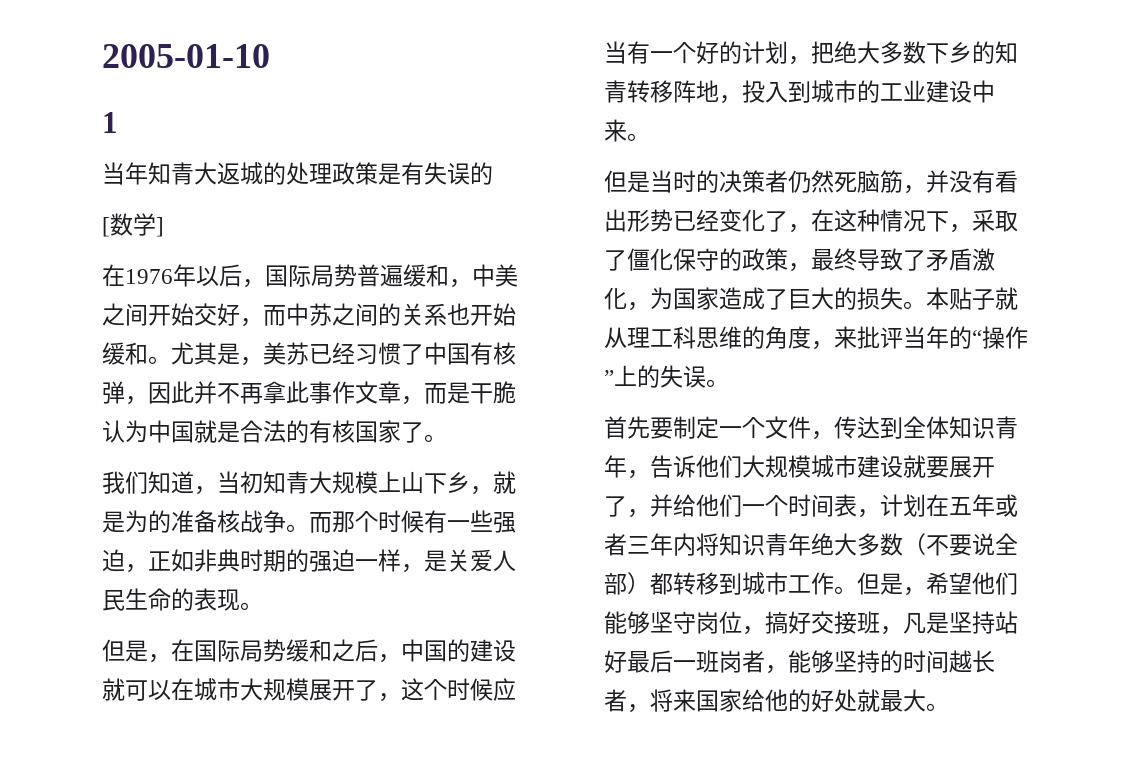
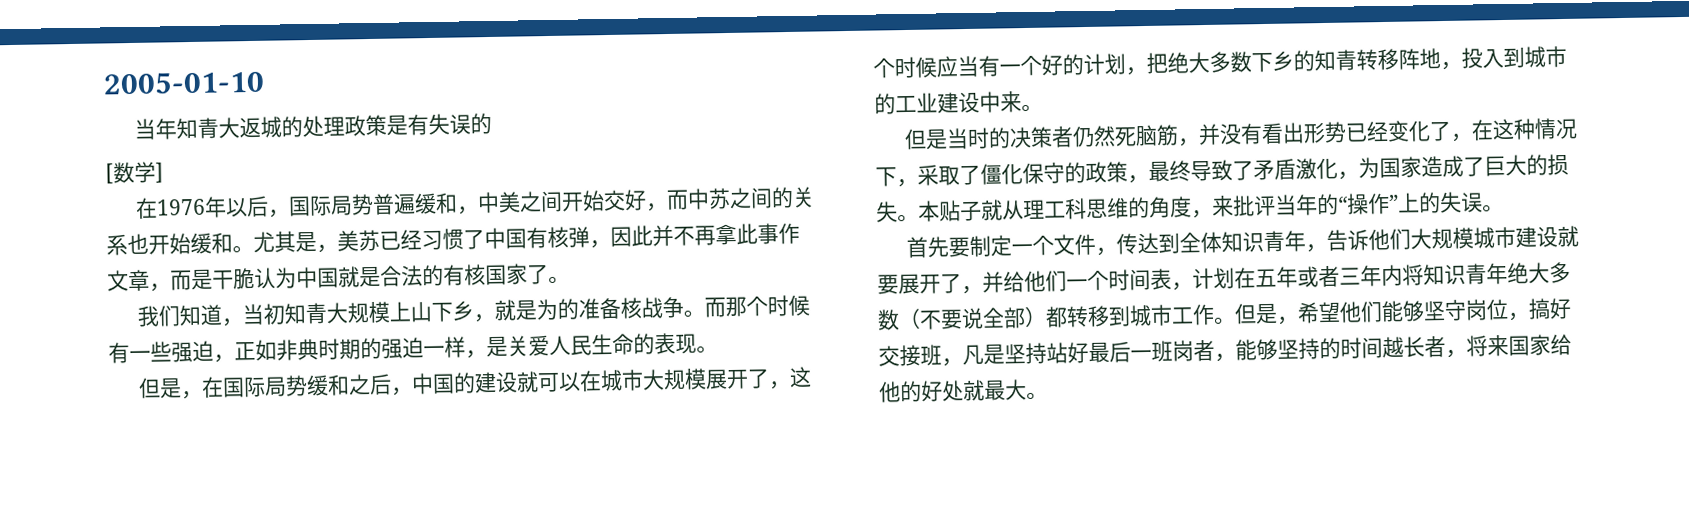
[102,112,118,133] // 1 -> (265, 82) none

